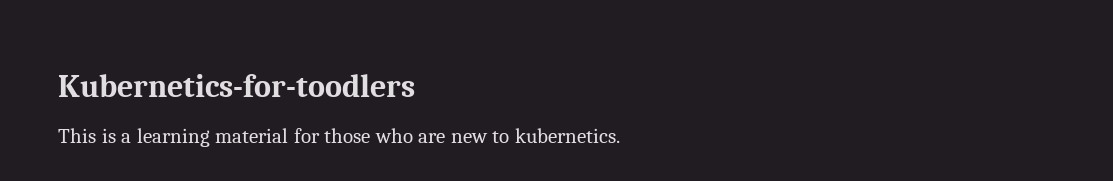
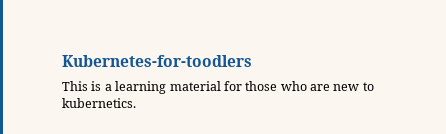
[58,74,415,97] Kubernetics-for-toodlers -> [62,55,252,67] Kubernetes-for-toodlers

